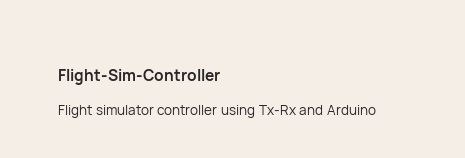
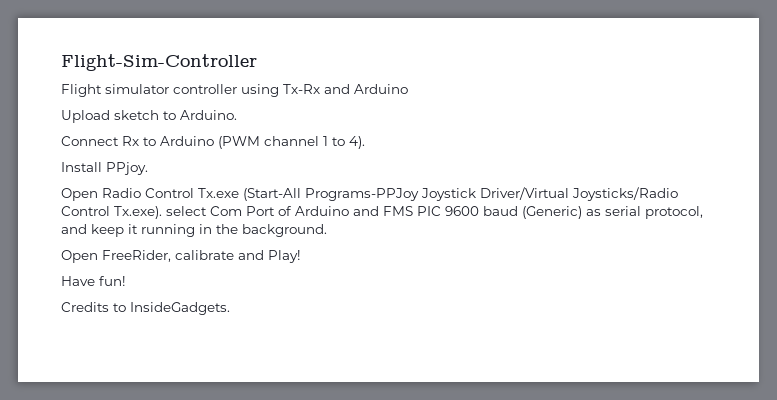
(376, 110) none -> [61,110,237,123] [61,136,365,149] [61,162,148,175] [61,187,678,201] [61,206,703,219] [61,224,327,237] [61,250,301,263] [61,276,126,286] [61,302,230,315] // Upload sketch to Arduino. // Connect Rx to Arduino (PWM channel 1 to 4). // Install PPjoy. // Open Radio Control Tx.exe (Start-All Programs-PPJoy Joystick Driver/Virtual Joysticks/Radio Control Tx.exe). select Com Port of Arduino and FMS PIC 9600 baud (Generic) as serial protocol, and keep it running in the background. // Open FreeRider, calibrate and Play! // Have fun! // Credits to InsideGadgets.

